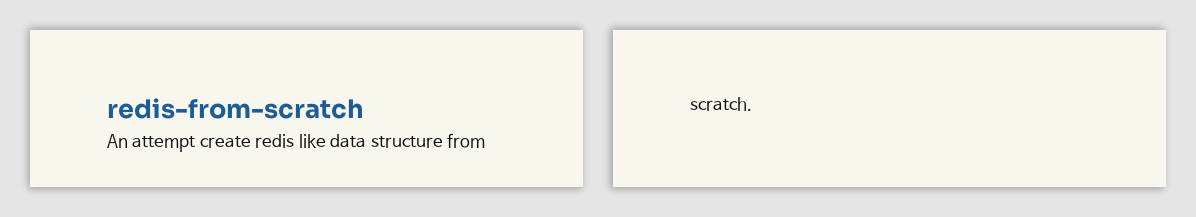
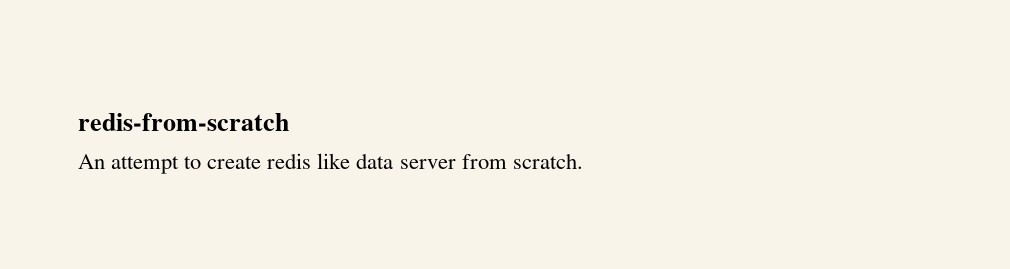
(196, 144) none -> [184,156,202,169] to
[370,136,443,148] structure -> [399,159,456,169] server

